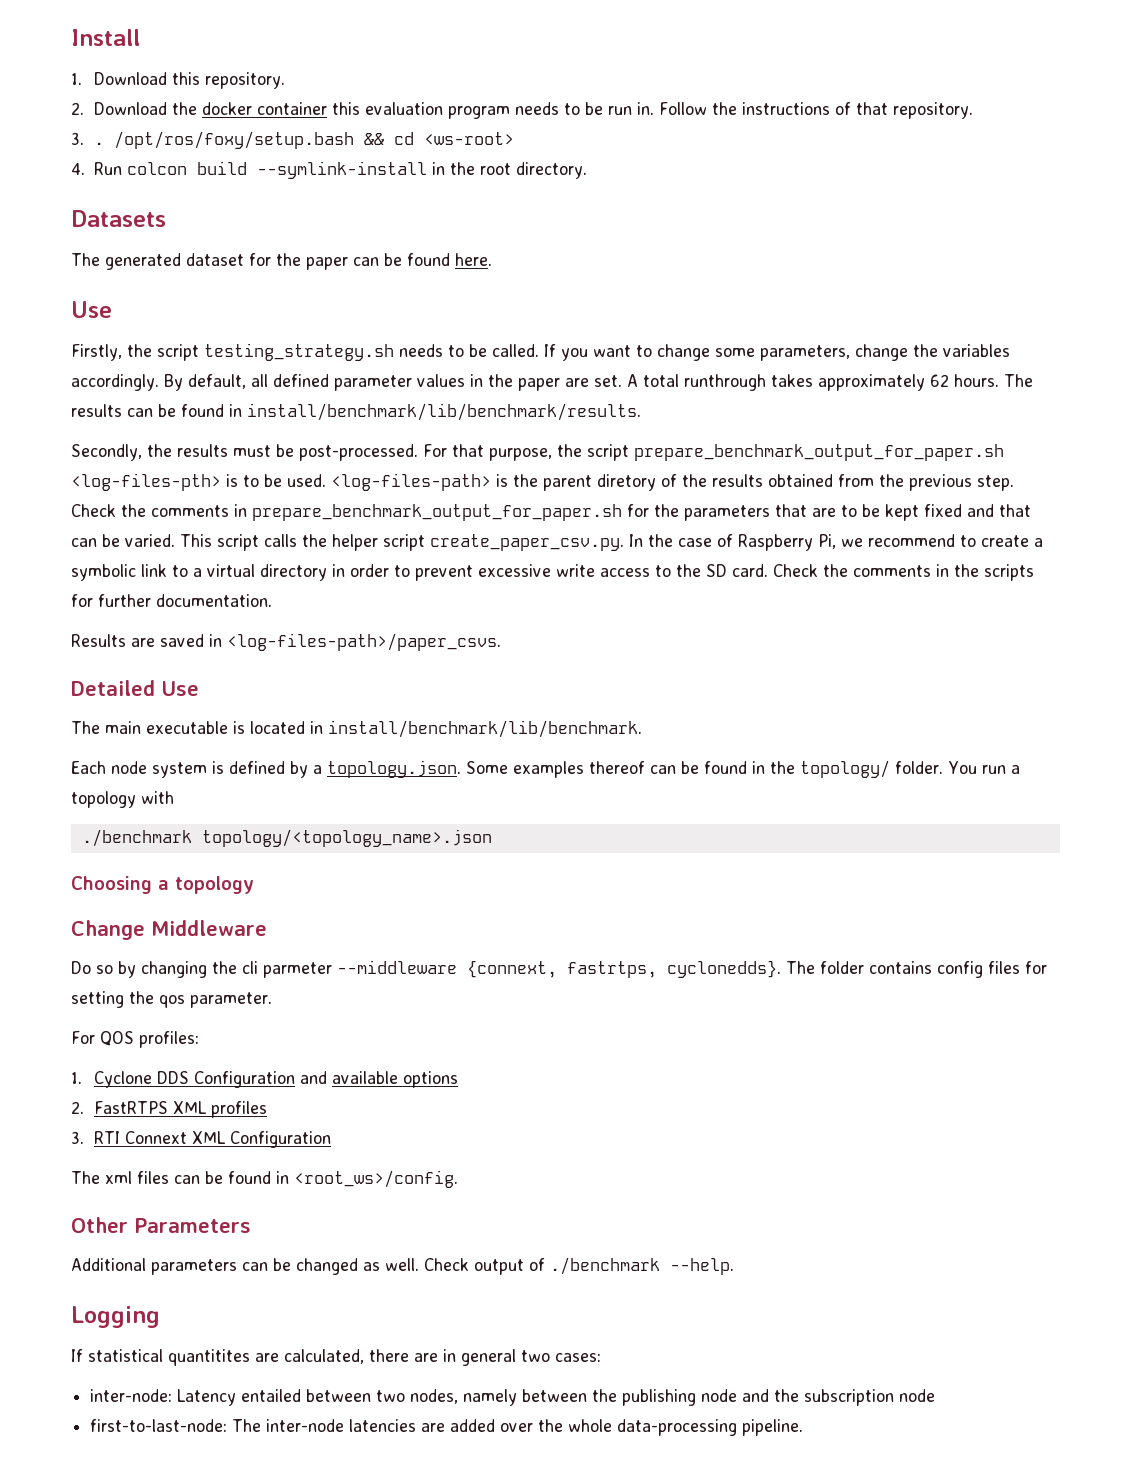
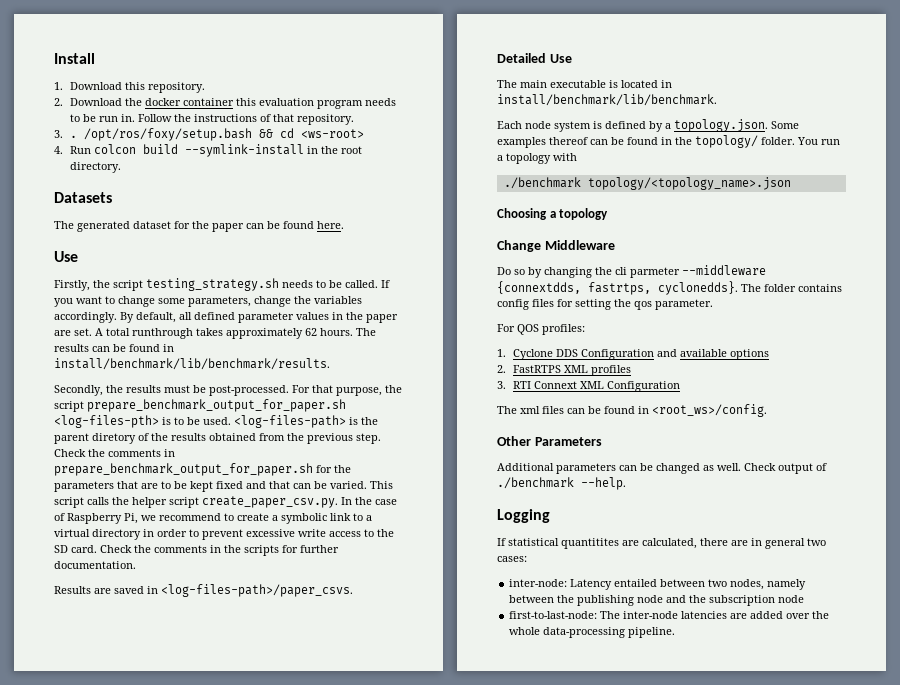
[467,960,557,978] {connext, -> [497,281,581,294] {connextdds,

